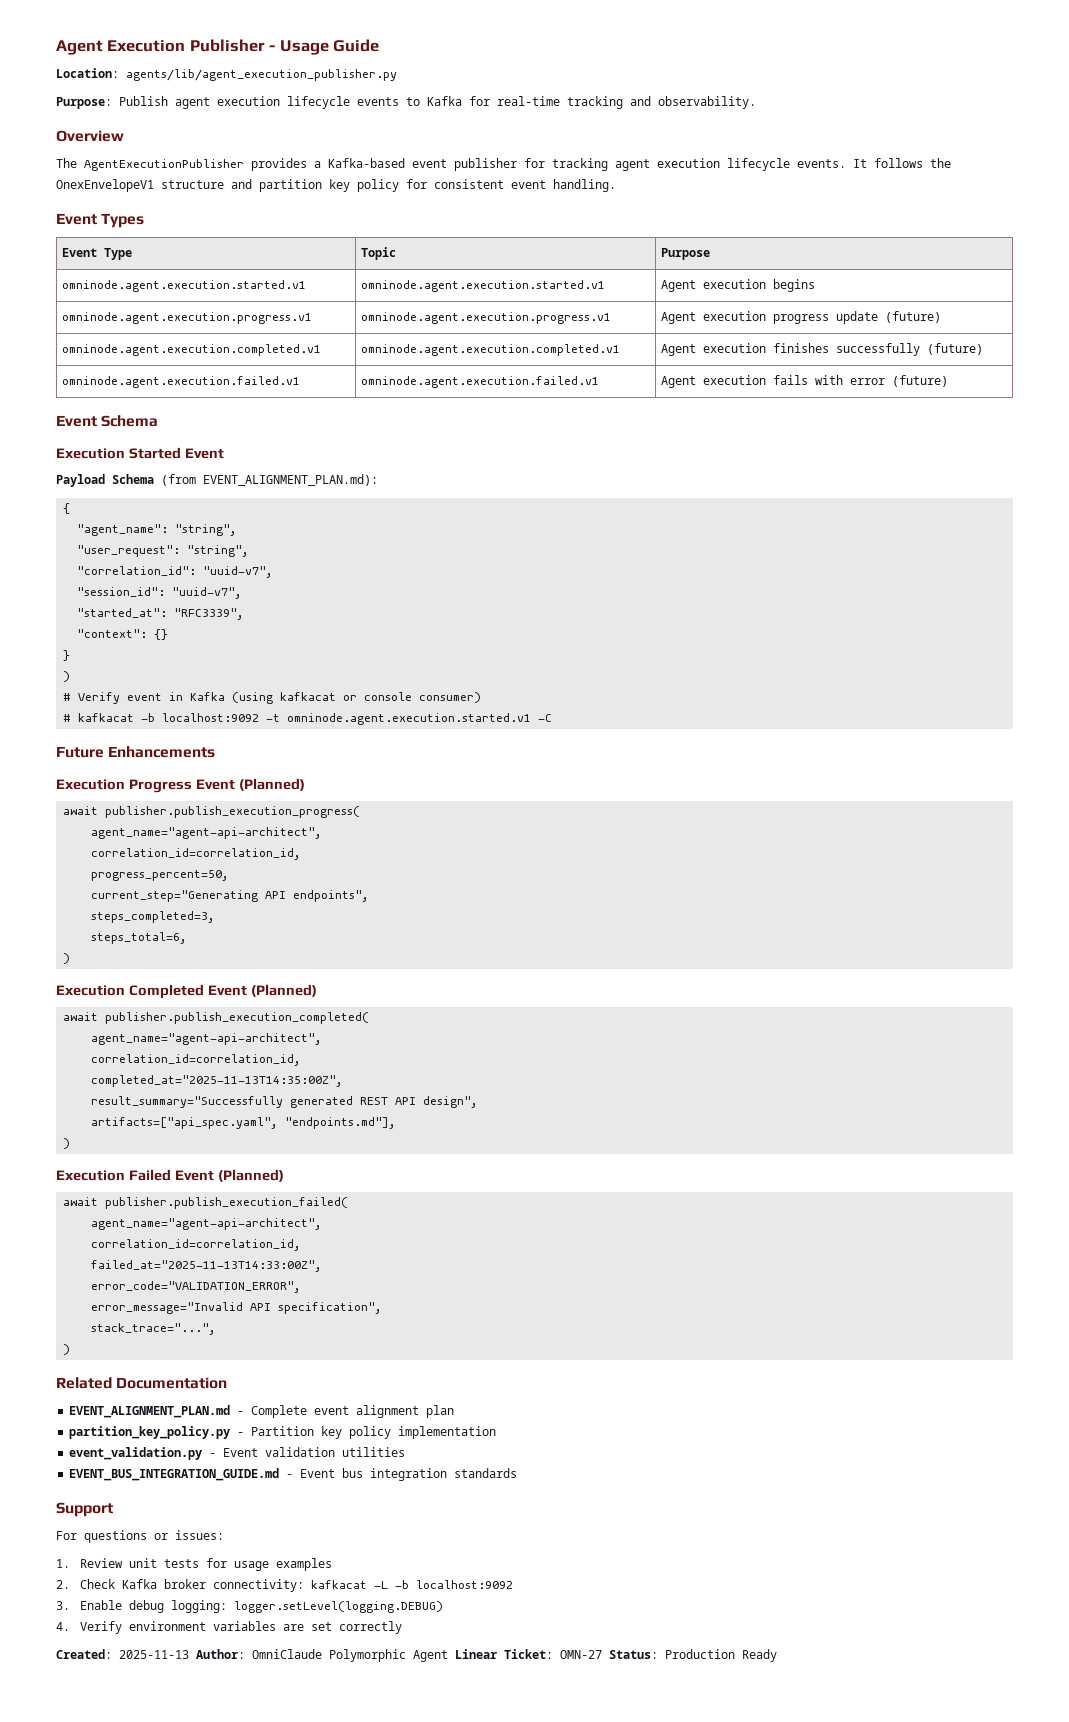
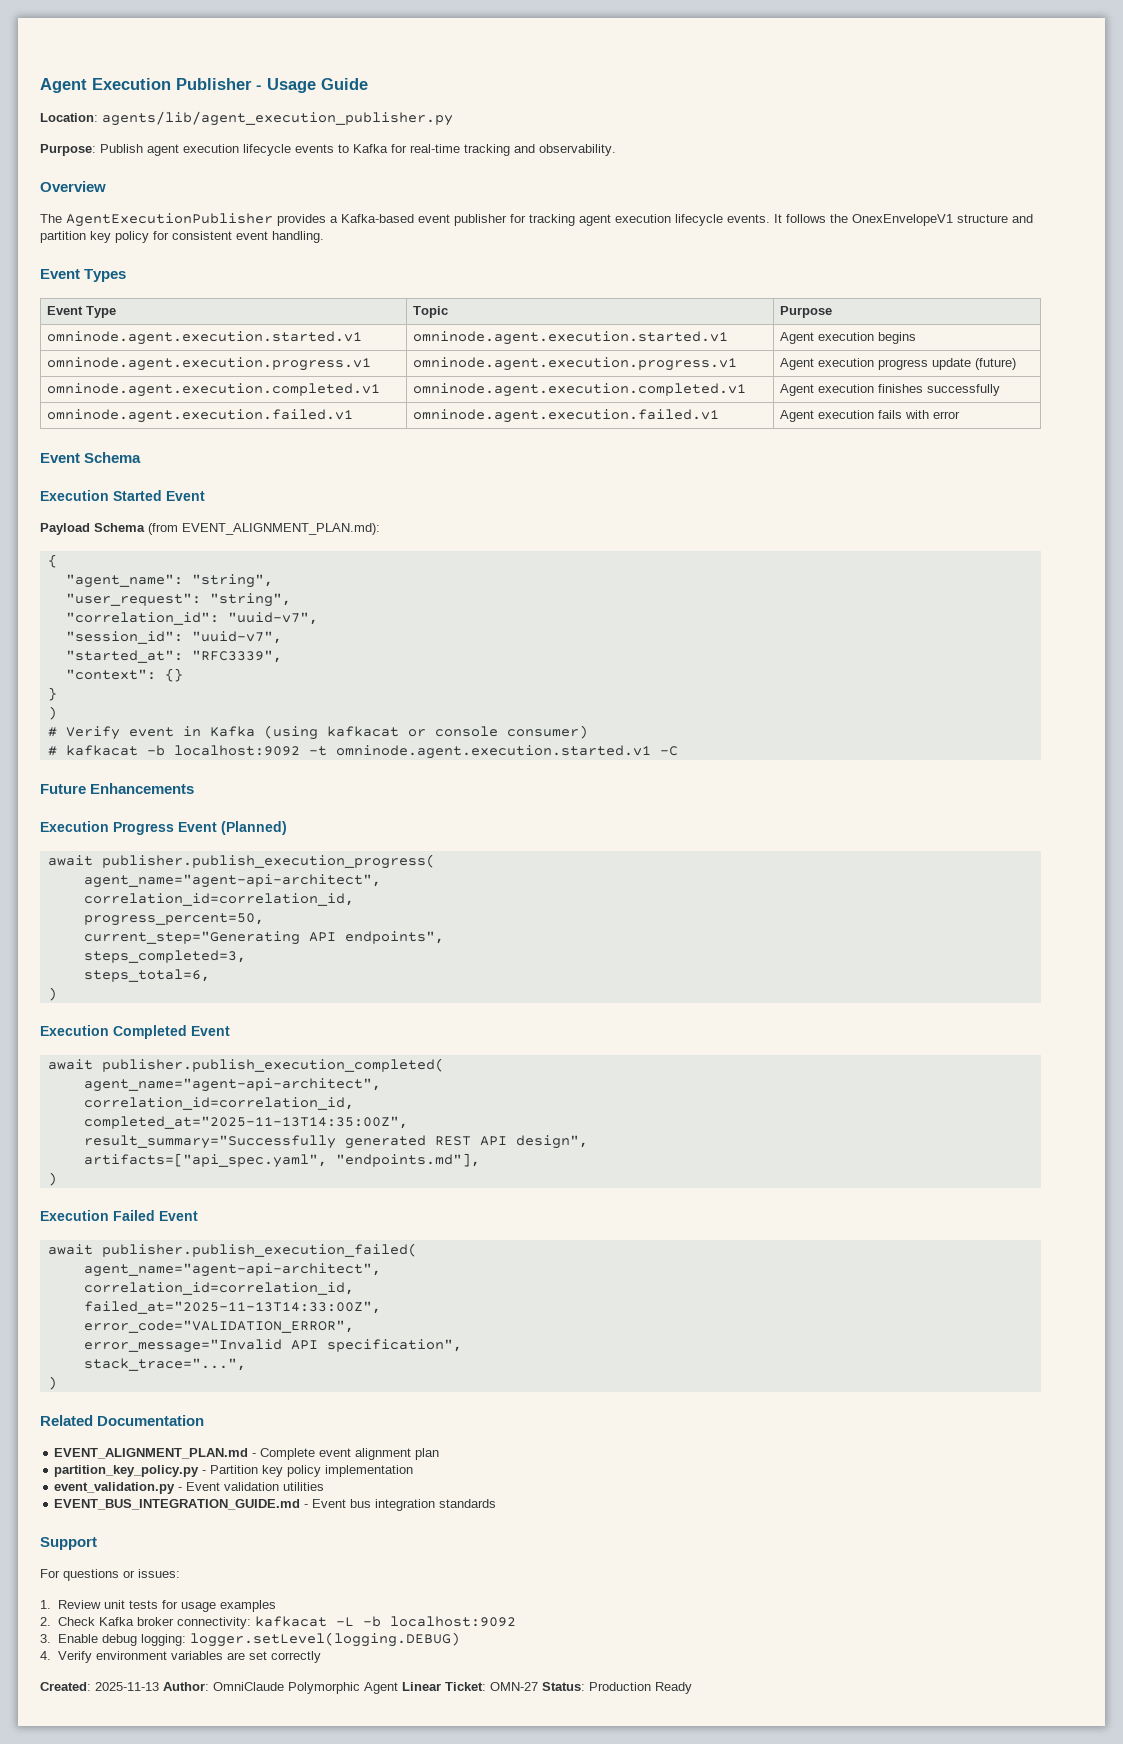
[926,343,983,355] (future) -> (1001, 390) none
[891,375,948,387] (future) -> (961, 415) none
[250,984,317,997] (Planned) -> (230, 1031) none
[217,1169,284,1182] (Planned) -> (198, 1216) none

